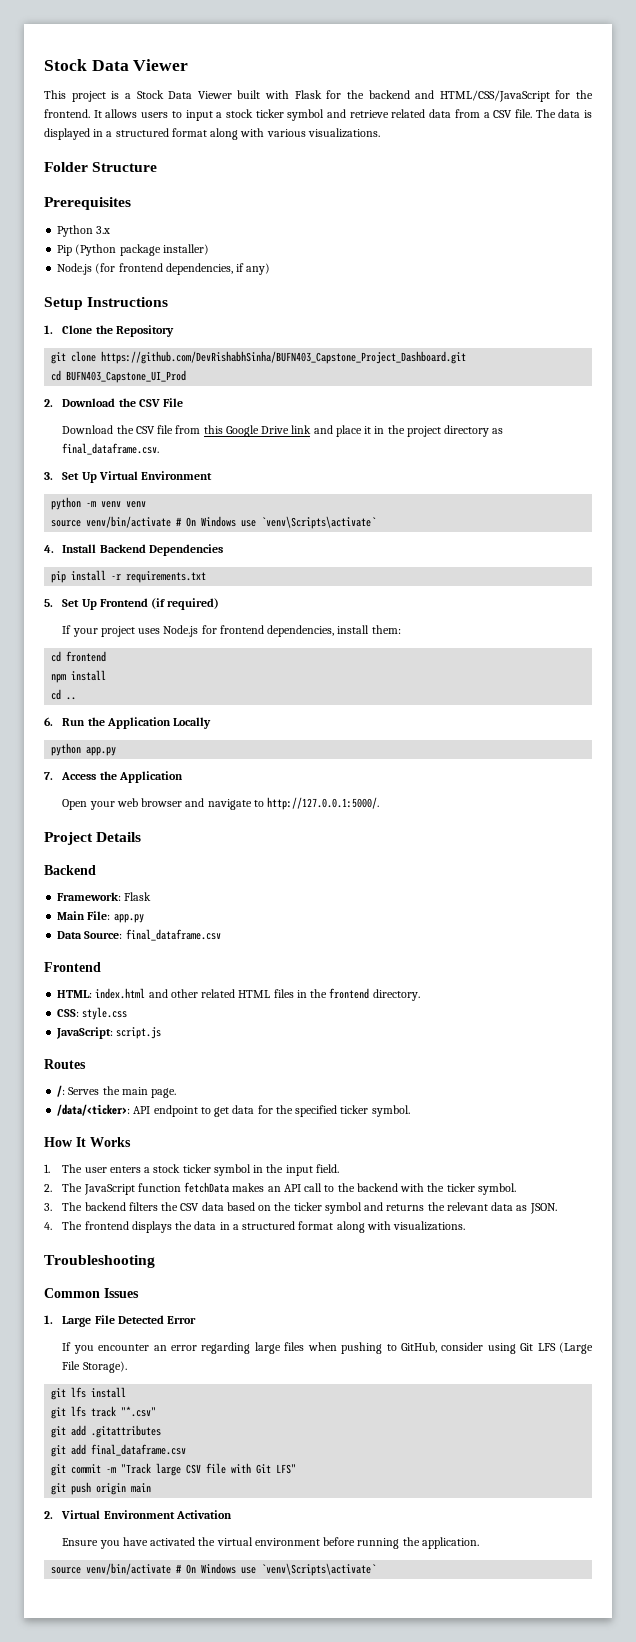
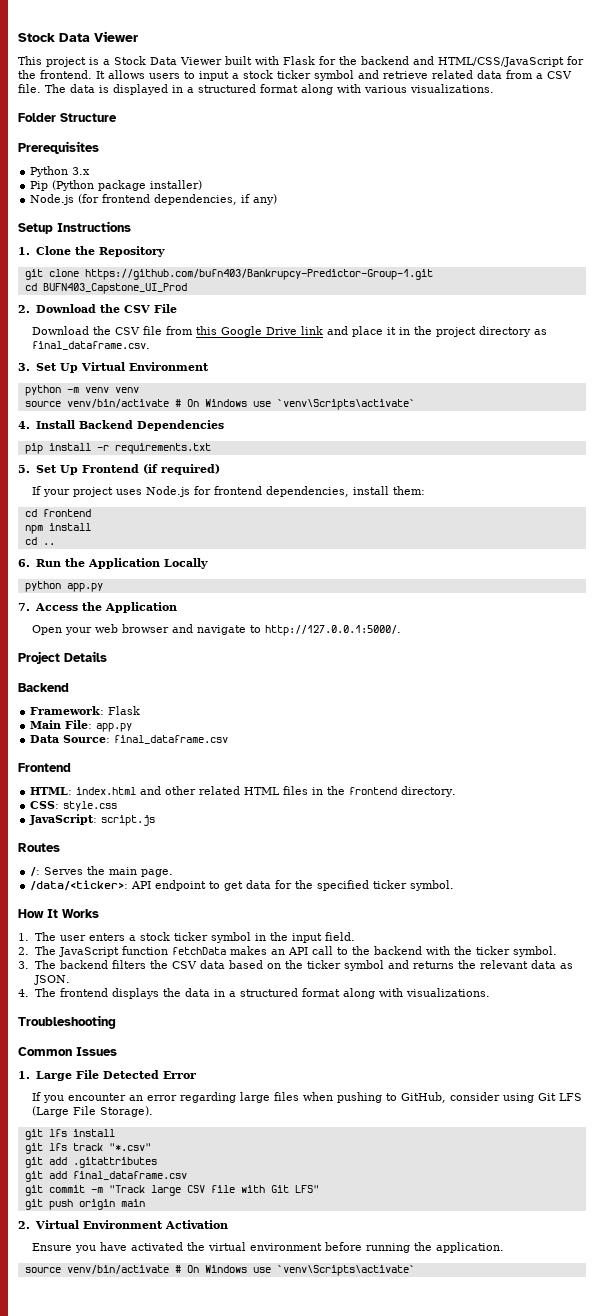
[101,351,467,364] https://github.com/DevRishabhSinha/BUFN403_Capstone_Project_Dashboard.git -> [84,269,433,280] https://github.com/bufn403/Bankrupcy-Predictor-Group-1.git

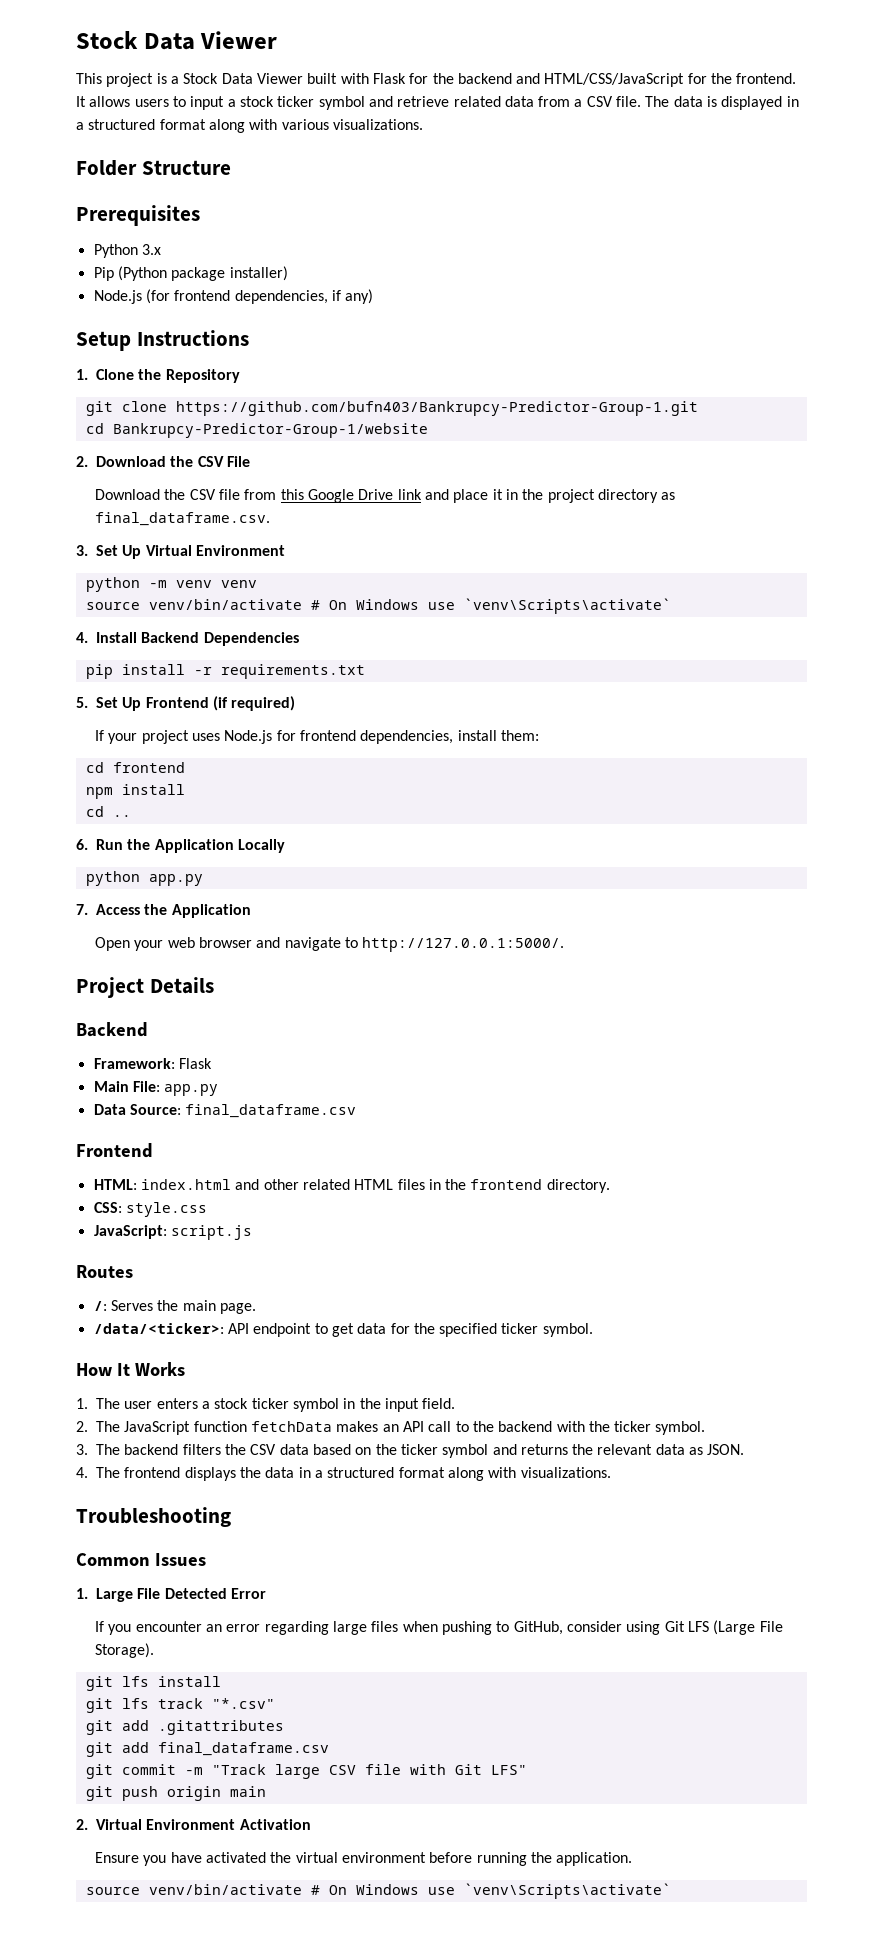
[42,283,187,294] BUFN403_Capstone_UI_Prod -> [112,423,428,438] Bankrupcy-Predictor-Group-1/website

